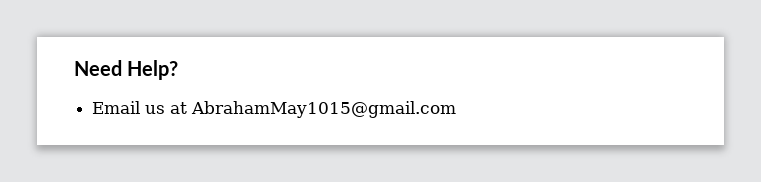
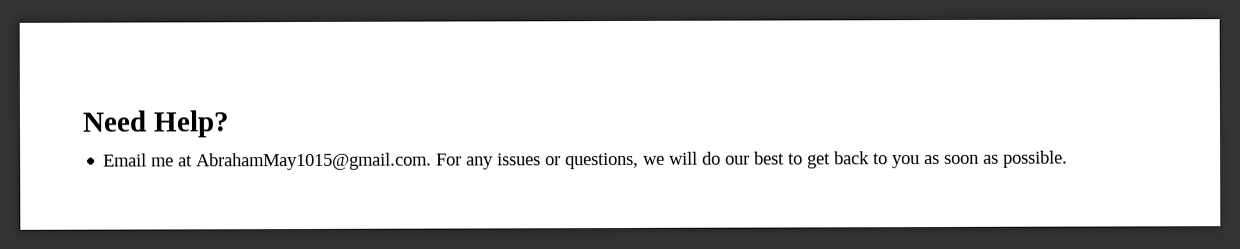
[145,101,457,118] us at AbrahamMay1015@gmail.com -> [151,150,1069,171] me at AbrahamMay1015@gmail.com. For any issues or questions, we will do our best to get back to you as soon as possible.

